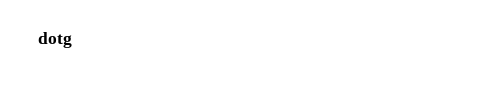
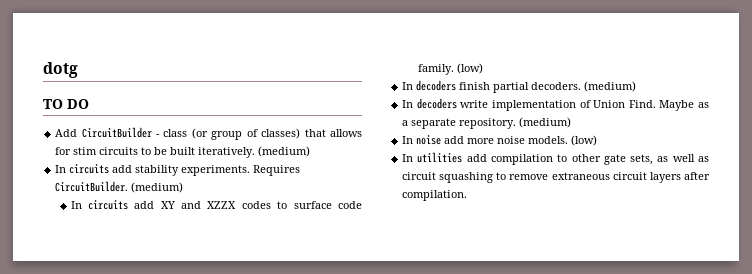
(72, 40) none -> [43,99,89,109] [55,127,362,140] [55,146,311,158] [55,164,301,176] [55,181,184,193] [70,200,362,210] [417,63,483,75] [402,80,637,93] [402,98,709,111] [402,117,572,129] [402,135,598,146] [402,152,709,165] [402,172,710,183] [402,190,468,201] // TO DO // Add CircuitBuilder - class (or group of classes) that allows for stim circuits to be built iteratively. (medium) // In circuits add stability experiments. Requires CircuitBuilder. (medium) // In circuits add XY and XZZX codes to surface code family. (low) // In decoders finish partial decoders. (medium) // In decoders write implementation of Union Find. Maybe as a separate repository. (medium) // In noise add more noise models. (low) // In utilities add compilation to other gate sets, as well as circuit squashing to remove extraneous circuit layers after compilation.

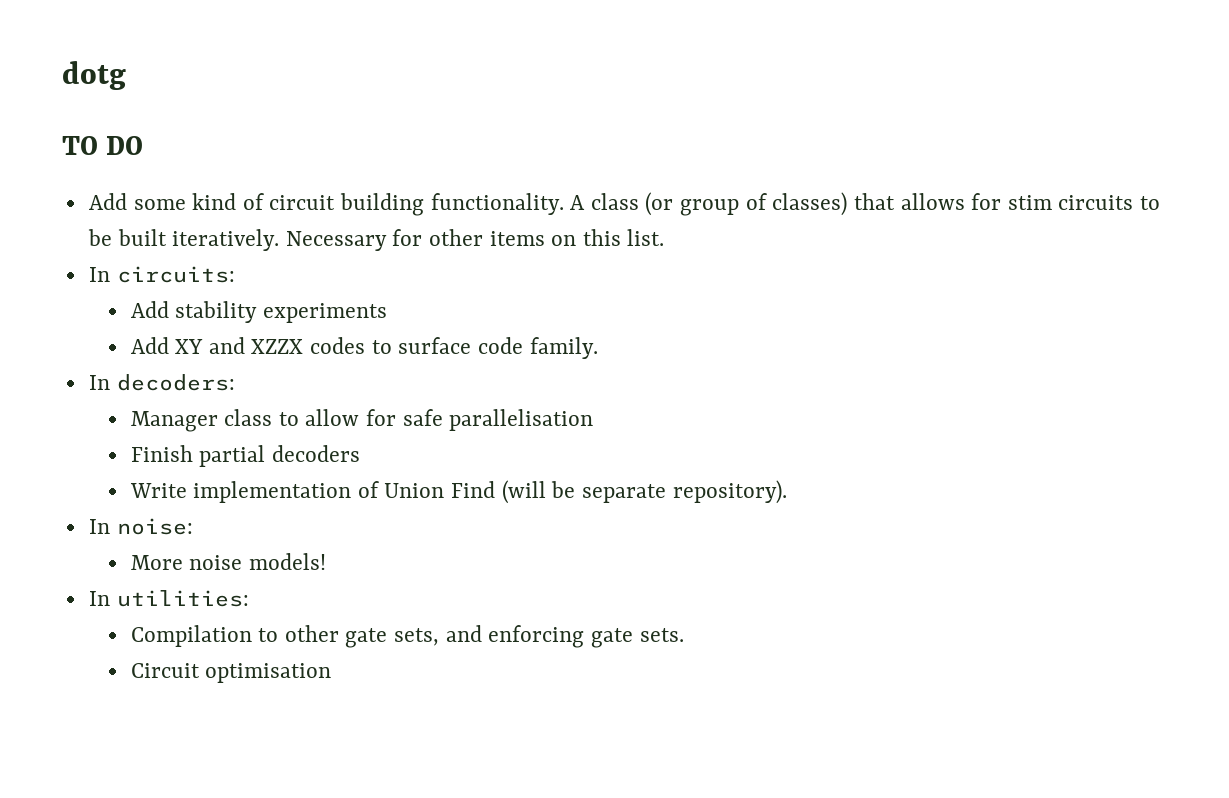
[81,127,160,138] CircuitBuilder - -> [133,193,586,216] some kind of circuit building functionality. A
[258,146,311,157] [55,164,301,176] [55,181,184,193] [70,200,155,210] (medium) // In circuits add stability experiments. Requires CircuitBuilder. (medium) // In circuits add -> [285,229,665,251] [88,266,235,283] [130,301,387,323] [130,337,169,354] Necessary for other items on this list. // In circuits: // Add stability experiments // Add
[456,63,483,74] [402,80,637,93] [402,98,709,111] [402,117,572,129] [402,135,598,146] [402,152,709,165] [402,172,710,183] [402,190,468,201] (low) // In decoders finish partial decoders. (medium) // In decoders write implementation of Union Find. Maybe as a separate repository. (medium) // In noise add more noise models. (low) // In utilities add compilation to other gate sets, as well as circuit squashing to remove extraneous circuit layers after compilation. -> [88,374,235,391] [130,409,594,432] [130,445,360,467] [129,480,787,504] [88,518,193,535] [130,553,326,570] [88,590,249,607] [130,625,684,648] [130,663,332,683] // In decoders: // Manager class to allow for safe parallelisation // Finish partial decoders // Write implementation of Union Find (will be separate repository). // In noise: // More noise models! // In utilities: // Compilation to other gate sets, and enforcing gate sets. // Circuit optimisation

